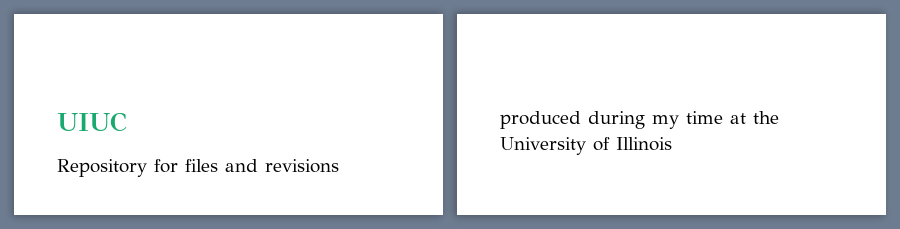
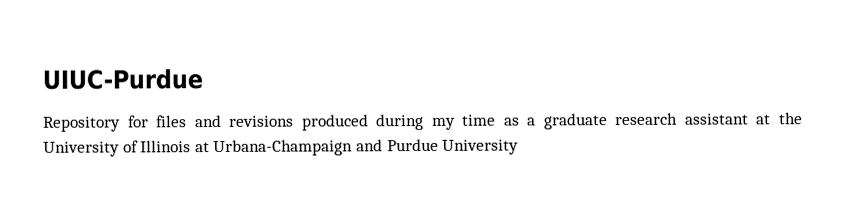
[57,112,127,132] UIUC -> [42,69,203,90] UIUC-Purdue
(723, 117) none -> [503,112,749,130] as a graduate research assistant
(672, 144) none -> [194,138,520,157] at Urbana-Champaign and Purdue University

